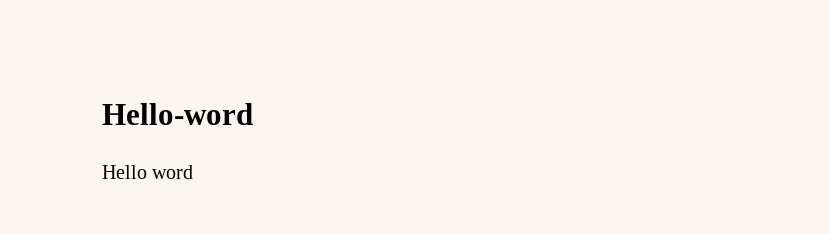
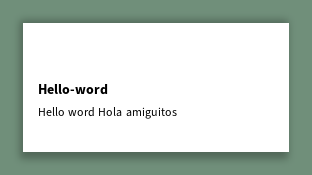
(194, 172) none -> [98,107,177,119] Hola amiguitos

